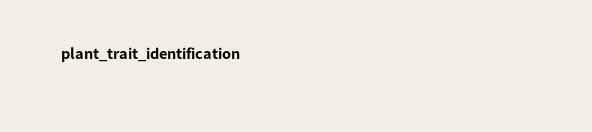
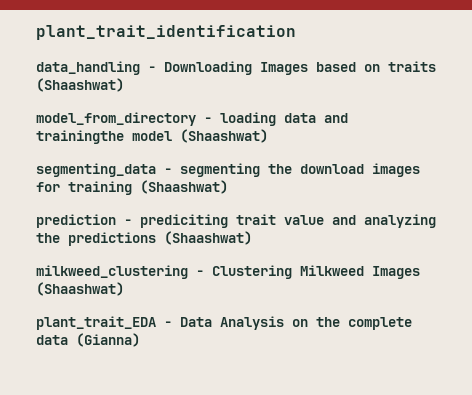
(240, 54) none -> [36,61,436,75] [36,78,124,92] [36,112,348,126] [36,129,268,144] [36,163,420,177] [36,180,228,195] [36,214,436,228] [36,231,252,246] [36,265,420,279] [36,282,124,296] [36,316,412,330] [36,333,140,347] // data_handling - Downloading Images based on traits (Shaashwat) // model_from_directory - loading data and trainingthe model (Shaashwat) // segmenting_data - segmenting the download images for training (Shaashwat) // prediction - prediciting trait value and analyzing the predictions (Shaashwat) // milkweed_clustering - Clustering Milkweed Images (Shaashwat) // plant_trait_EDA - Data Analysis on the complete data (Gianna)

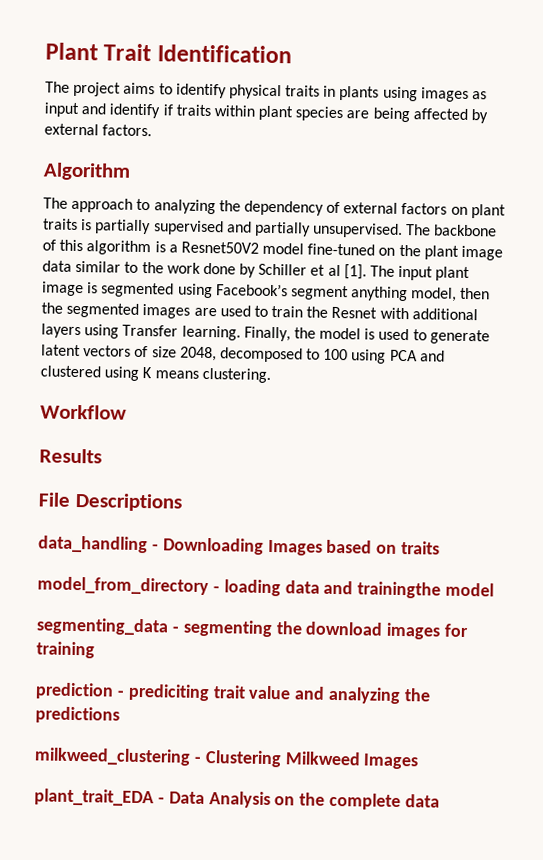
[36,25,296,40] plant_trait_identification -> [45,42,292,64] [45,81,488,102] [44,102,489,124] [44,123,153,137] [43,162,131,181] [43,197,506,219] [43,218,498,238] [42,239,504,261] [42,260,471,282] [42,281,491,302] [41,302,478,321] [41,323,490,345] [41,344,445,364] [40,365,271,383] [40,404,127,420] [39,448,102,464] [38,492,182,512] Plant Trait Identification // The project aims to identify physical traits in plants using images as input and identify if traits within plant species are being affected by external factors. // Algorithm // The approach to analyzing the dependency of external factors on plant traits is partially supervised and partially unsupervised. The backbone of this algorithm is a Resnet50V2 model fine-tuned on the plant image data similar to the work done by Schiller et al [1]. The input plant image is segmented using Facebook’s segment anything model, then the segmented images are used to train the Resnet with additional layers using Transfer learning. Finally, the model is used to generate latent vectors of size 2048, decomposed to 100 using PCA and clustered using K means clustering. // Workflow // Results // File Descriptions
[36,78,124,92] (Shaashwat) -> (441, 548) none
[180,129,268,143] (Shaashwat) -> (495, 589) none
[140,180,228,194] (Shaashwat) -> (95, 650) none
[164,231,252,245] (Shaashwat) -> (120, 715) none
[36,282,124,296] (Shaashwat) -> (420, 761) none
[76,333,140,347] (Gianna) -> (441, 801) none

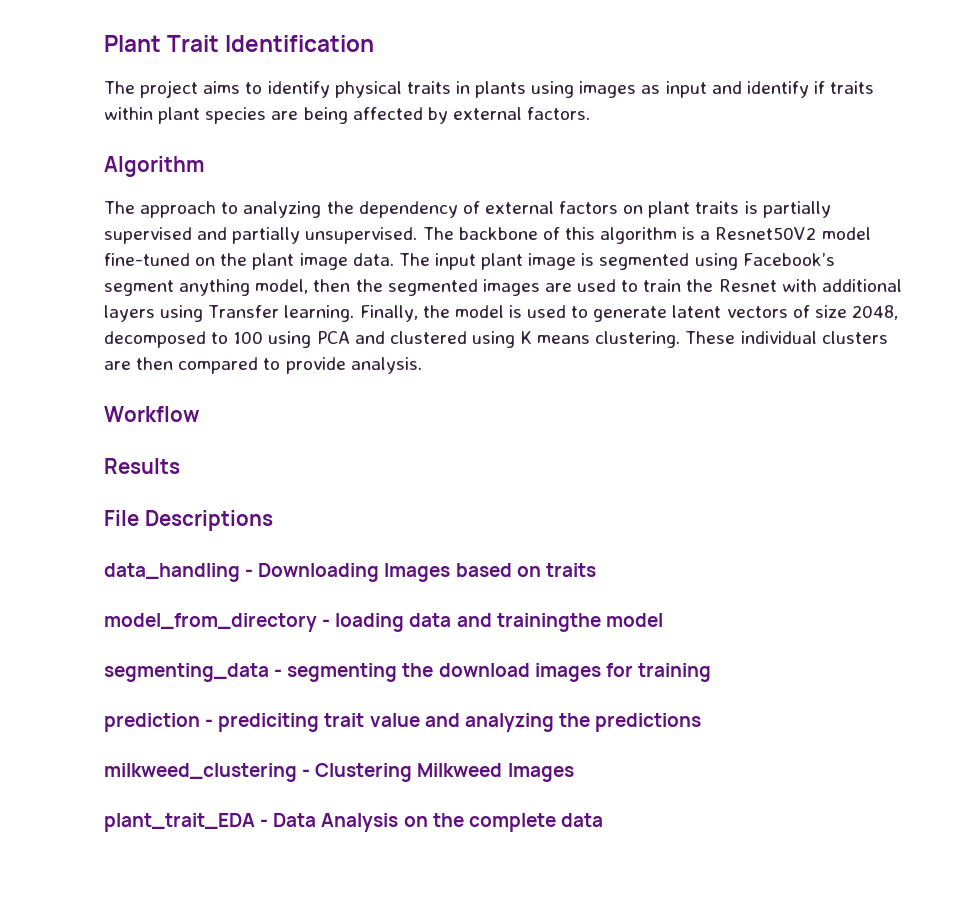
[42,260,367,280] data similar to the work done by Schiller et al [1]. -> [352,253,394,266] data.
(271, 375) none -> [685,331,888,344] [104,357,422,374] These individual clusters are then compared to provide analysis.

